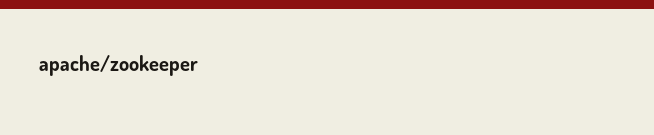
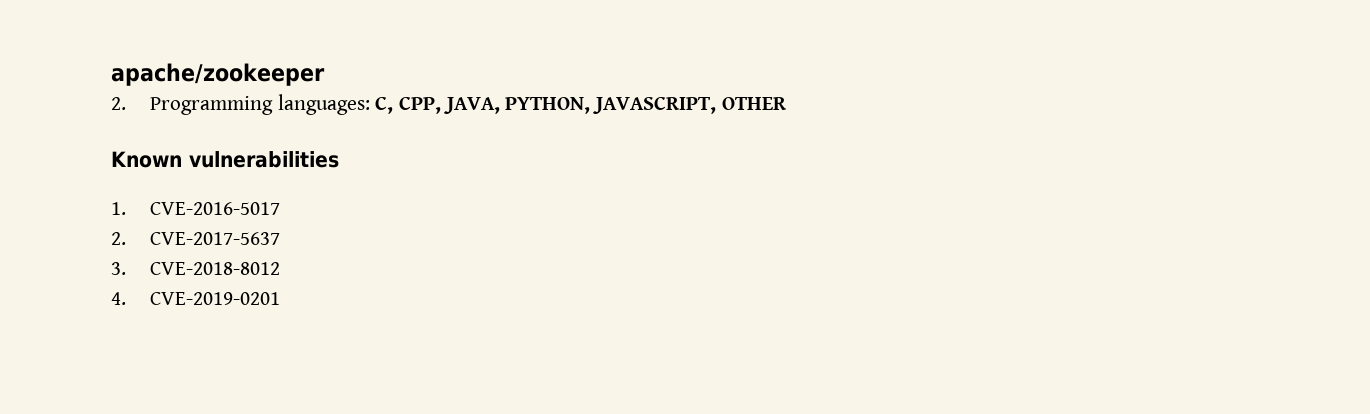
(198, 65) none -> [111,94,787,115] [111,151,339,168] [111,202,281,215] [111,232,281,245] [111,262,281,275] [111,292,281,305] // 2. Programming languages: C, CPP, JAVA, PYTHON, JAVASCRIPT, OTHER // Known vulnerabilities // 1. CVE-2016-5017 // 2. CVE-2017-5637 // 3. CVE-2018-8012 // 4. CVE-2019-0201

